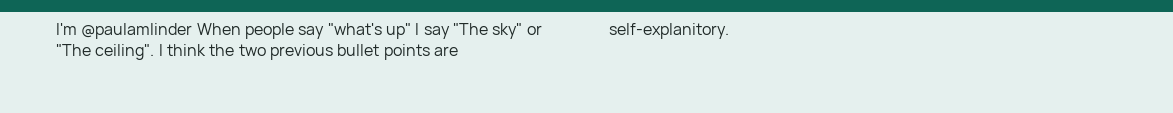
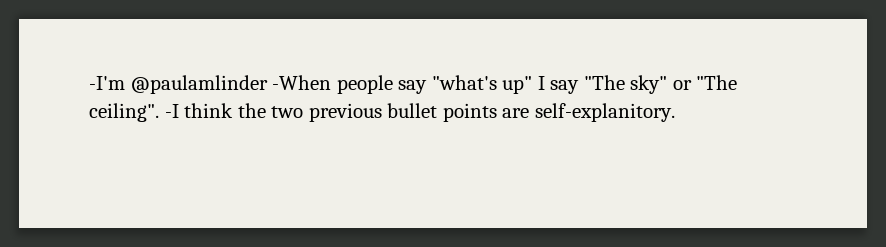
[56,23,241,39] I'm @paulamlinder When -> [89,75,332,94] -I'm @paulamlinder -When
[158,44,163,56] I -> [164,104,179,118] -I

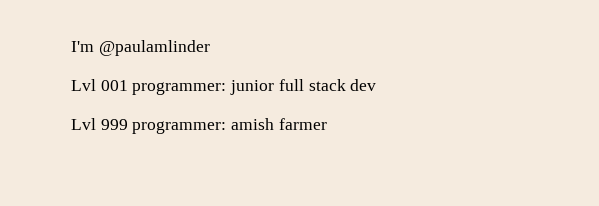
[89,76,125,90] -I'm -> [71,41,94,52] I'm
[272,75,738,94] [89,103,675,122] -When people say "what's up" I say "The sky" or "The ceiling". -I think the two previous bullet points are self-explanitory. -> [71,79,377,95] [71,118,327,134] // Lvl 001 programmer: junior full stack dev // Lvl 999 programmer: amish farmer

